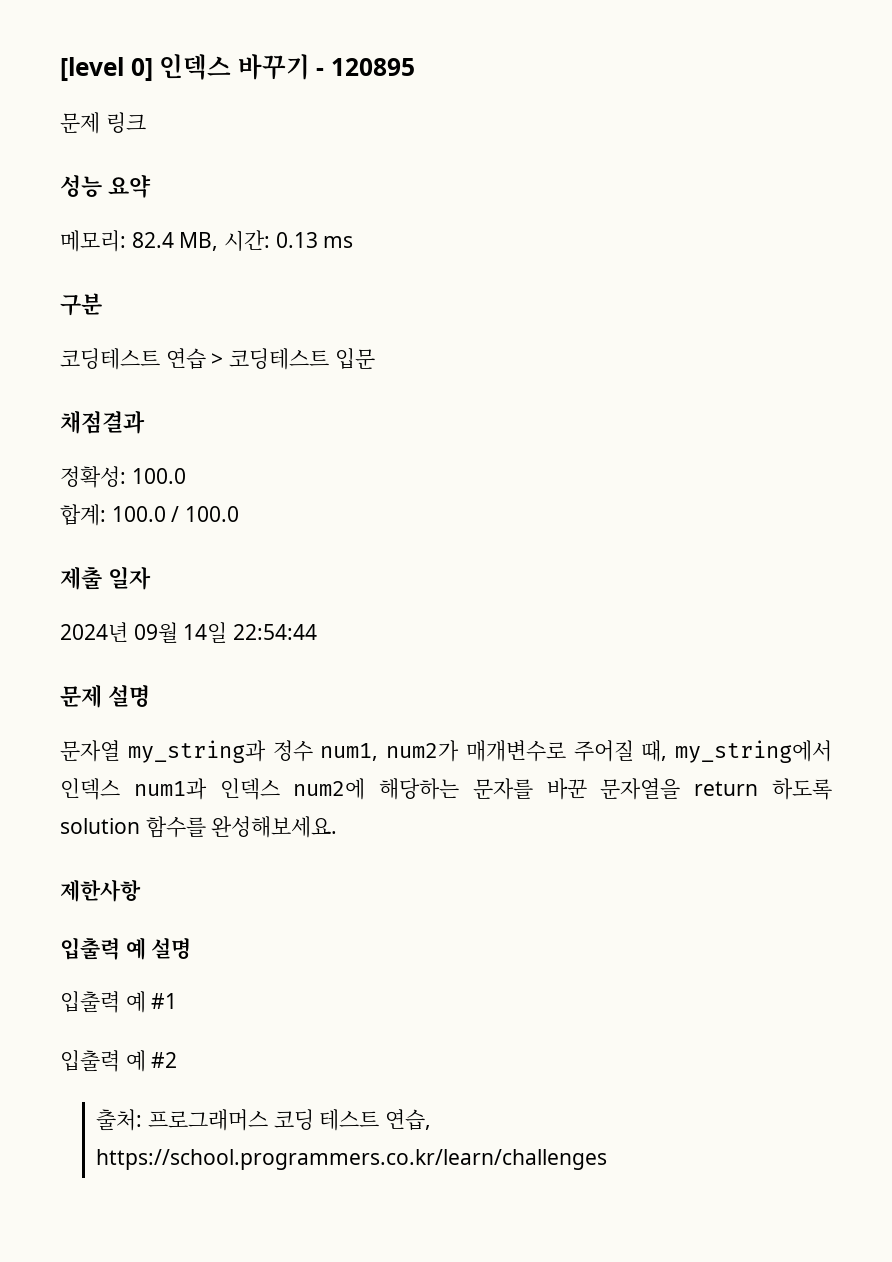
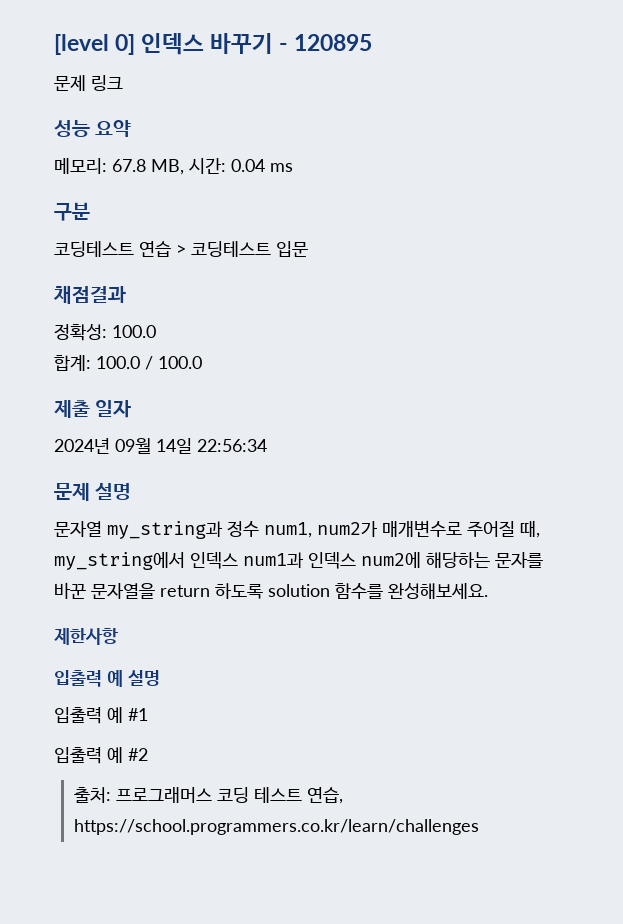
[131,232,174,248] 82.4 -> [112,159,146,172] 67.8
[275,232,318,248] 0.13 -> [231,159,265,172] 0.04
[233,624,318,640] 22:54:44 -> [197,439,267,452] 22:56:34

